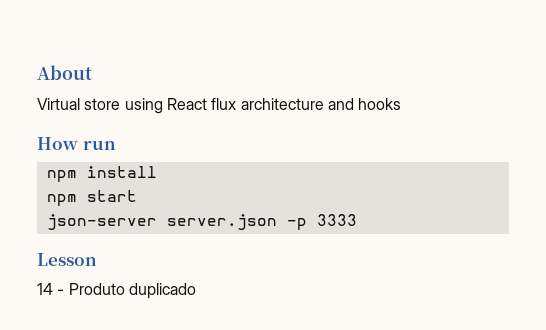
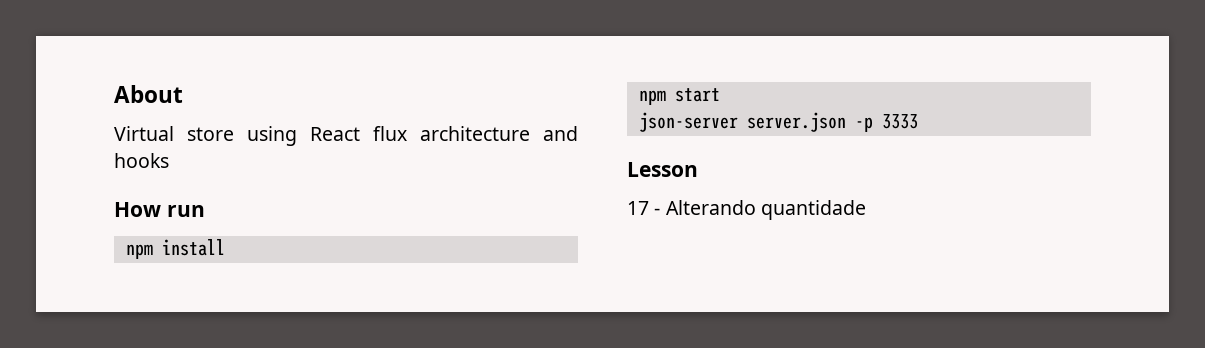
[37,283,196,299] 14 - Produto duplicado -> [627,200,866,220] 17 - Alterando quantidade

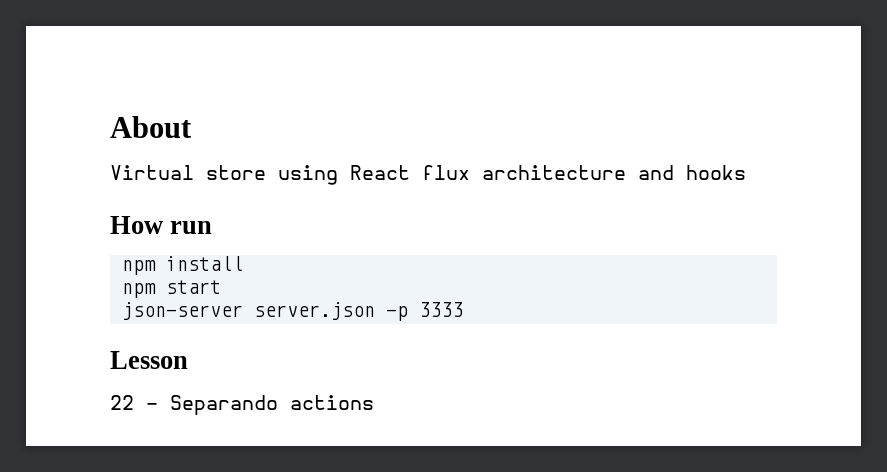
[627,200,866,220] 17 - Alterando quantidade -> [110,395,374,415] 22 - Separando actions

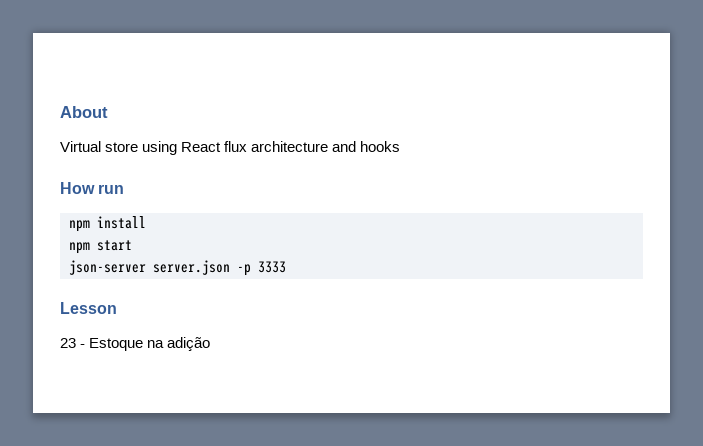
[110,395,374,415] 22 - Separando actions -> [60,337,211,351] 23 - Estoque na adição

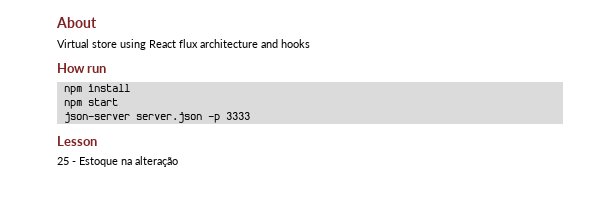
[60,338,76,348] 23 -> [57,157,69,165] 25
[167,337,211,351] adição -> [135,156,178,167] alteração

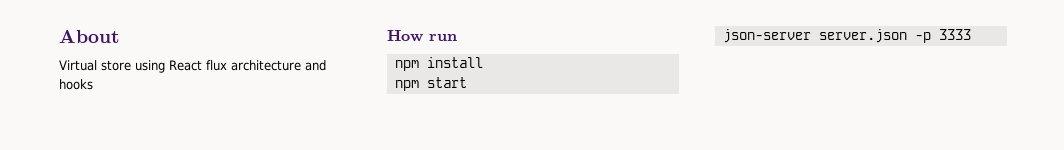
[57,136,97,146] [57,156,178,167] // Lesson // 25 - Estoque na alteração -> (971, 34) none

